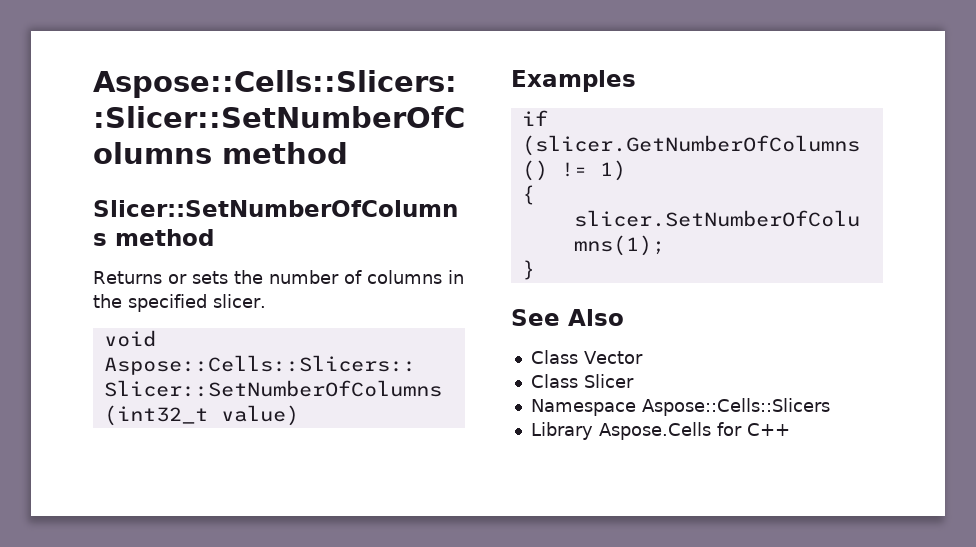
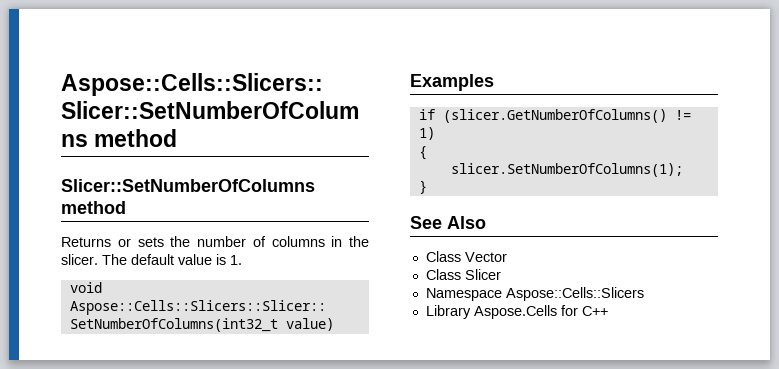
[128,294,207,312] specified -> (369, 241) none
(266, 301) none -> [102,254,242,265] The default value is 1.

